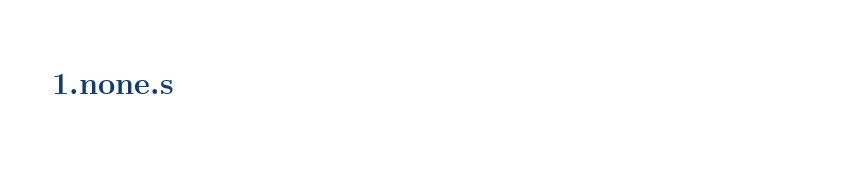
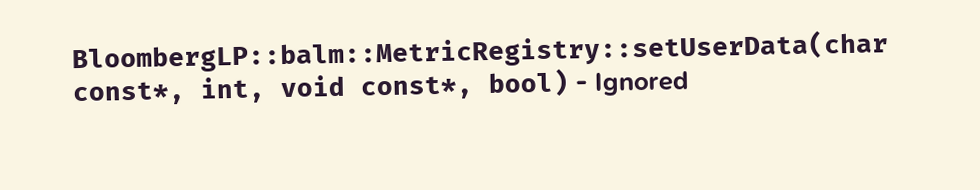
[52,74,174,94] 1.none.s -> [71,29,889,75] [72,68,691,107] BloombergLP::balm::MetricRegistry::setUserData(char const*, int, void const*, bool) - Ignored

